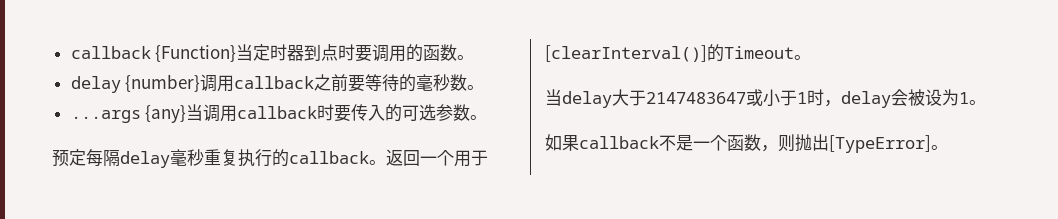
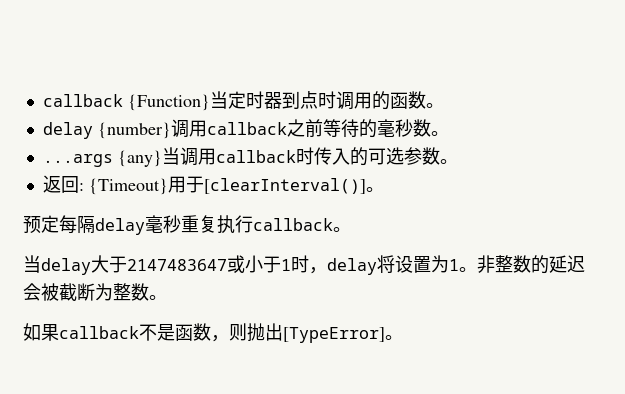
[355,45,373,62] 要 -> (336, 100) none
[348,75,366,92] 要 -> (323, 128) none
[334,105,352,122] 要 -> (314, 156) none
(488, 117) none -> [42,175,384,195] // 返回: {Timeout}用于[clearInterval()]。
[272,149,289,167] 的 -> (253, 224) none
[386,149,488,167] [545,44,811,62] 返回一个用于[clearInterval()]的Timeout。 -> (351, 229) none
[891,89,969,106] 会被设为1 -> [377,255,585,274] [23,283,149,301] 将设置为1。非整数的延迟会被截断为整数
[693,135,727,151] 一个 -> (175, 332) none

